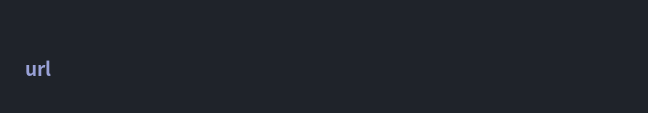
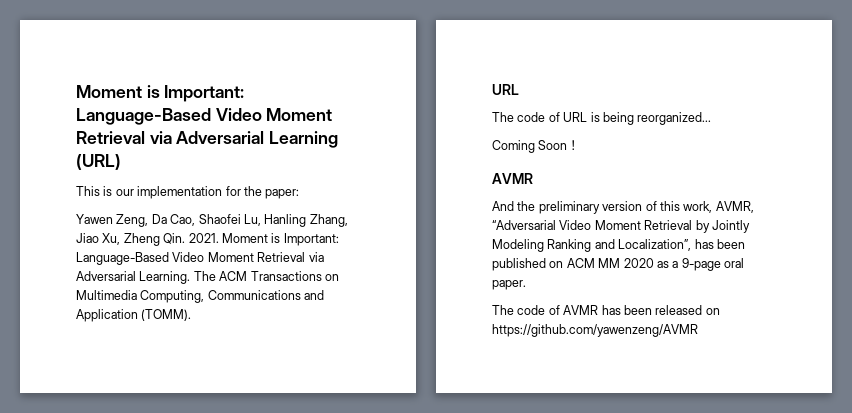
[25,60,51,76] url -> [76,85,245,102] [76,108,333,125] [76,131,339,148] [76,154,121,170] [76,186,300,199] [76,214,348,227] [76,233,339,246] [76,252,324,265] [76,271,339,284] [76,290,325,303] [76,309,192,322] [492,84,519,95] [492,112,712,125] [492,140,581,153] [492,173,533,184] [492,201,754,214] [492,220,750,233] [492,239,745,252] [492,258,744,271] [492,280,526,290] [492,305,720,315] [492,324,698,337] Moment is Important: Language-Based Video Moment Retrieval via Adversarial Learning (URL) // This is our implementation for the paper: // Yawen Zeng, Da Cao, Shaofei Lu, Hanling Zhang, Jiao Xu, Zheng Qin. 2021. Moment is Important: Language-Based Video Moment Retrieval via Adversarial Learning. The ACM Transactions on Multimedia Computing, Communications and Application (TOMM). // URL // The code of URL is being reorganized... // Coming Soon！ // AVMR // And the preliminary version of this work, AVMR, “Adversarial Video Moment Retrieval by Jointly Modeling Ranking and Localization”, has been published on ACM MM 2020 as a 9-page oral paper. // The code of AVMR has been released on https://github.com/yawenzeng/AVMR

